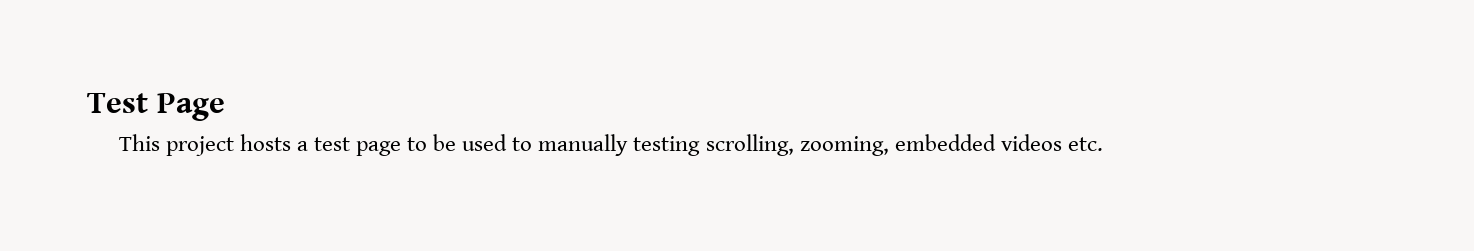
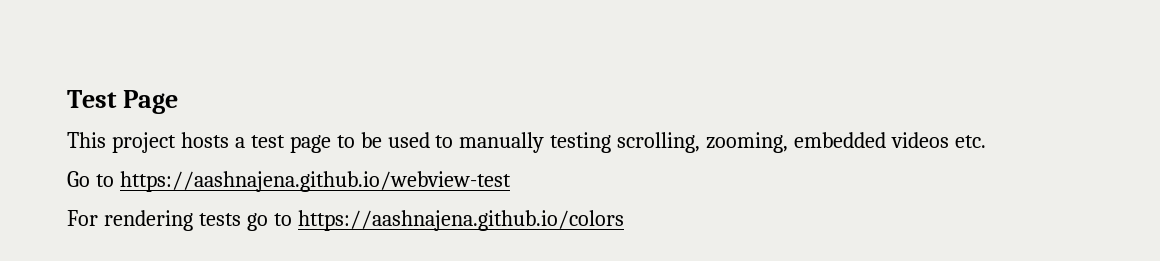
(1103, 144) none -> [67,171,511,192] [67,210,624,231] // Go to https://aashnajena.github.io/webview-test // For rendering tests go to https://aashnajena.github.io/colors

